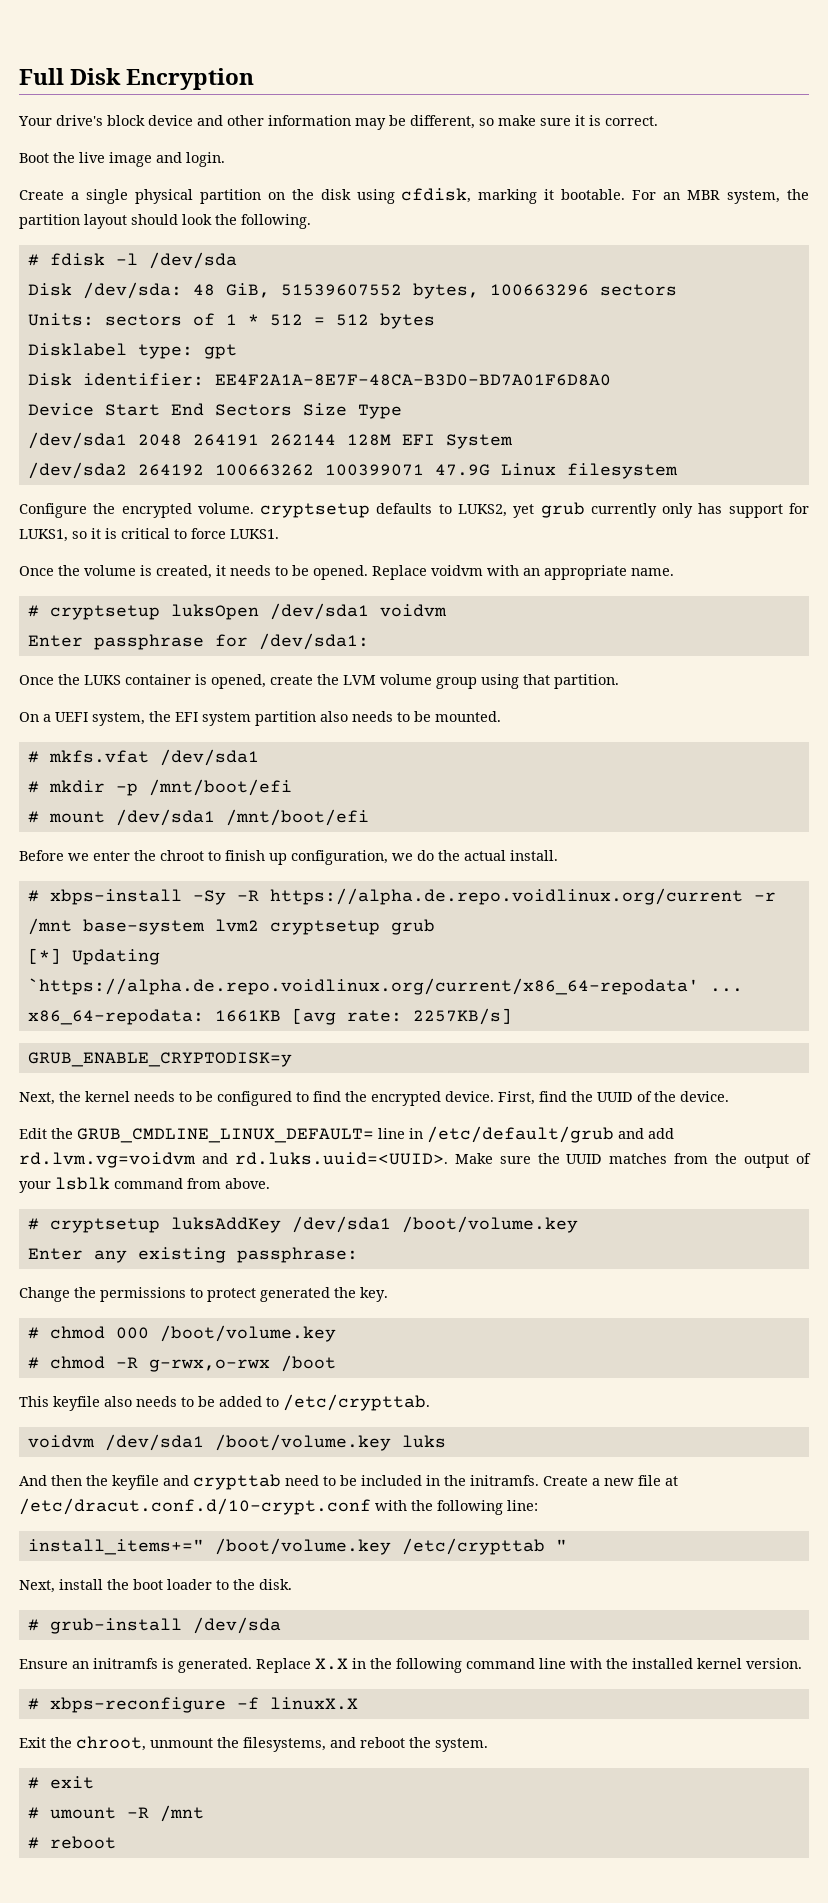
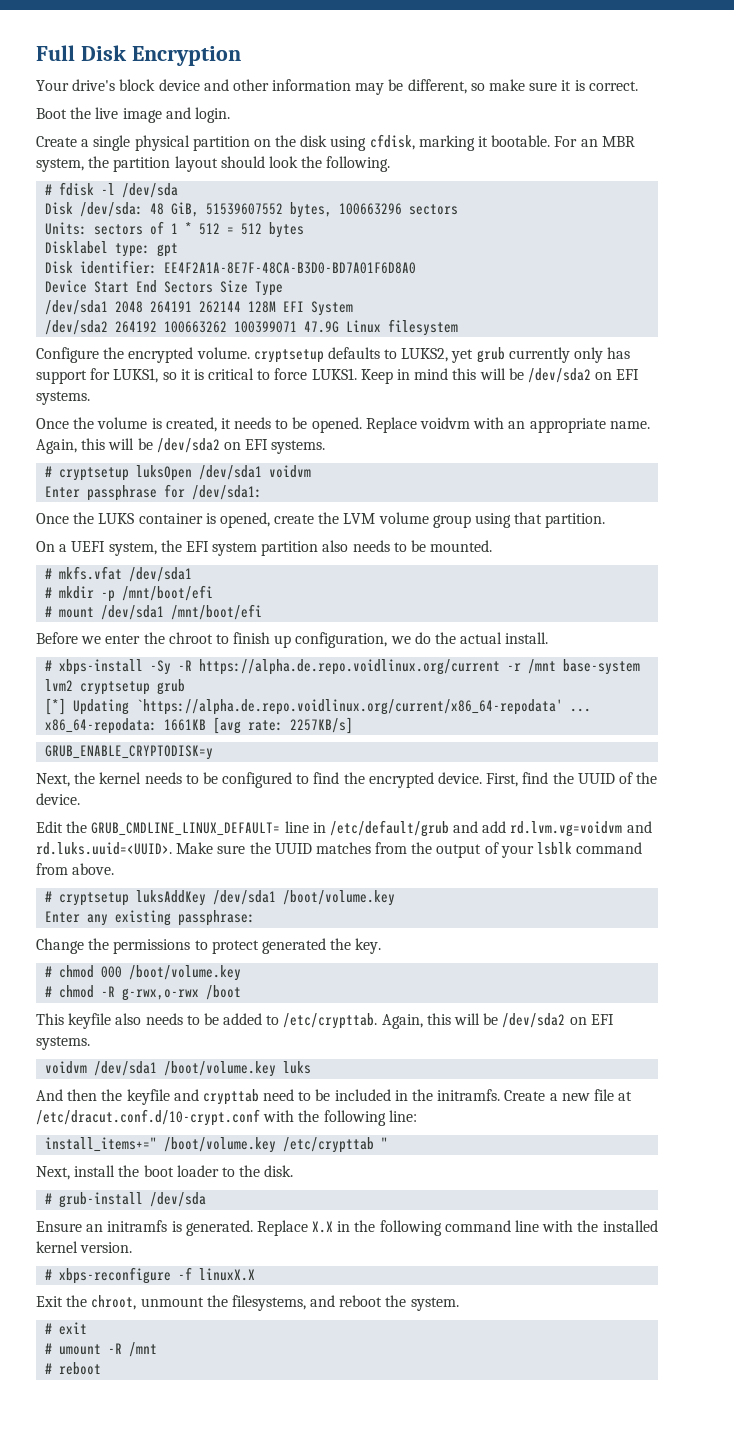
(279, 534) none -> [360,368,640,384] [36,391,90,405] Keep in mind this will be /dev/sda2 on EFI systems.
(674, 572) none -> [36,438,326,454] Again, this will be /dev/sda2 on EFI systems.
(430, 1402) none -> [381,1013,614,1029] [36,1036,90,1050] Again, this will be /dev/sda2 on EFI systems.

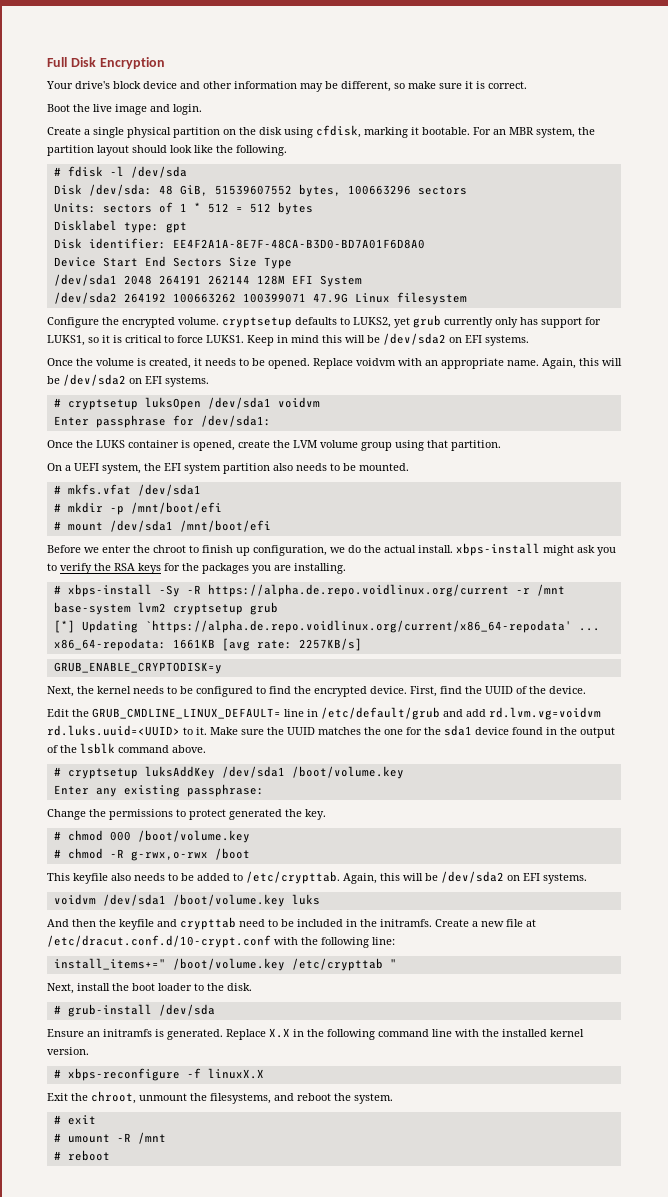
(298, 162) none -> [194,145,213,153] like
(549, 638) none -> [456,543,616,556] [47,563,346,574] xbps-install might ask you to verify the RSA keys for the packages you are installing.
[626,821,652,833] [36,842,172,855] and rd.luks.uuid=<UUID>. -> [47,725,207,736] rd.luks.uuid=<UUID> to it.
[375,842,408,854] from -> [364,725,557,736] the one for the sda1 device found in
[500,845,534,858] your -> [60,745,77,753] the
[36,863,68,875] from -> (169, 749) none

